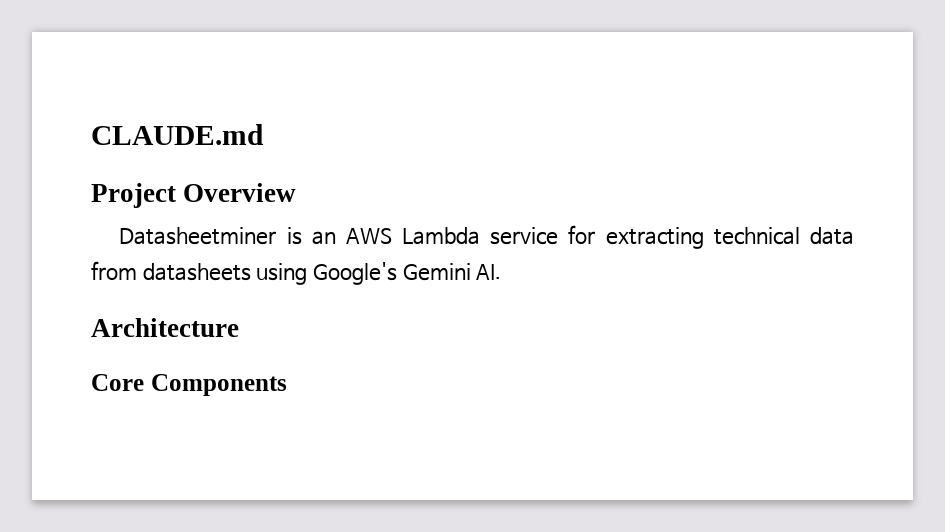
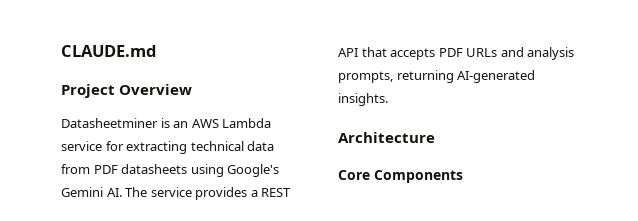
(137, 270) none -> [93,165,118,174] PDF
(502, 272) none -> [125,187,292,200] [338,47,575,60] [338,70,536,83] [338,93,388,106] The service provides a REST API that accepts PDF URLs and analysis prompts, returning AI-generated insights.

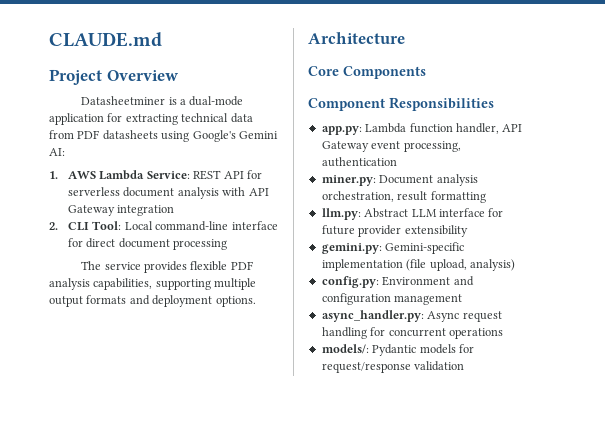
[173,118,272,128] [61,141,102,151] an AWS Lambda service -> [179,96,244,106] [49,113,104,125] a dual-mode application
[106,187,292,200] [338,47,575,60] [338,70,536,83] [338,93,388,106] [338,132,435,143] [338,170,463,183] AI. The service provides a REST API that accepts PDF URLs and analysis prompts, returning AI-generated insights. // Architecture // Core Components -> [49,148,65,156] [49,170,262,180] [68,187,269,199] [68,205,175,216] [49,221,278,231] [68,238,228,250] [81,261,253,273] [49,278,257,290] [49,295,256,307] [308,32,405,44] [308,66,426,79] [308,97,494,111] [321,123,523,135] [321,141,461,152] [321,157,397,167] [321,174,478,186] [321,191,486,203] [321,208,504,220] [321,225,468,237] [321,242,465,254] [321,259,515,271] [321,276,474,288] [321,293,463,305] [321,310,502,322] [321,327,503,339] [321,344,474,356] [321,361,465,373] AI: // 1. AWS Lambda Service: REST API for serverless document analysis with API Gateway integration // 2. CLI Tool: Local command-line interface for direct document processing // The service provides flexible PDF analysis capabilities, supporting multiple output formats and deployment options. // Architecture // Core Components // Component Responsibilities // app.py: Lambda function handler, API Gateway event processing, authentication // miner.py: Document analysis orchestration, result formatting // llm.py: Abstract LLM interface for future provider extensibility // gemini.py: Gemini-specific implementation (file upload, analysis) // config.py: Environment and configuration management // async_handler.py: Async request handling for concurrent operations // models/: Pydantic models for request/response validation

